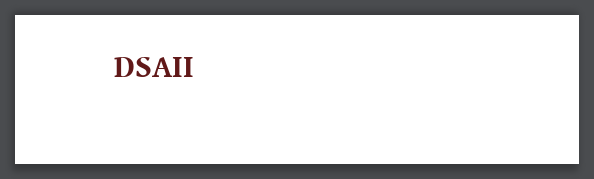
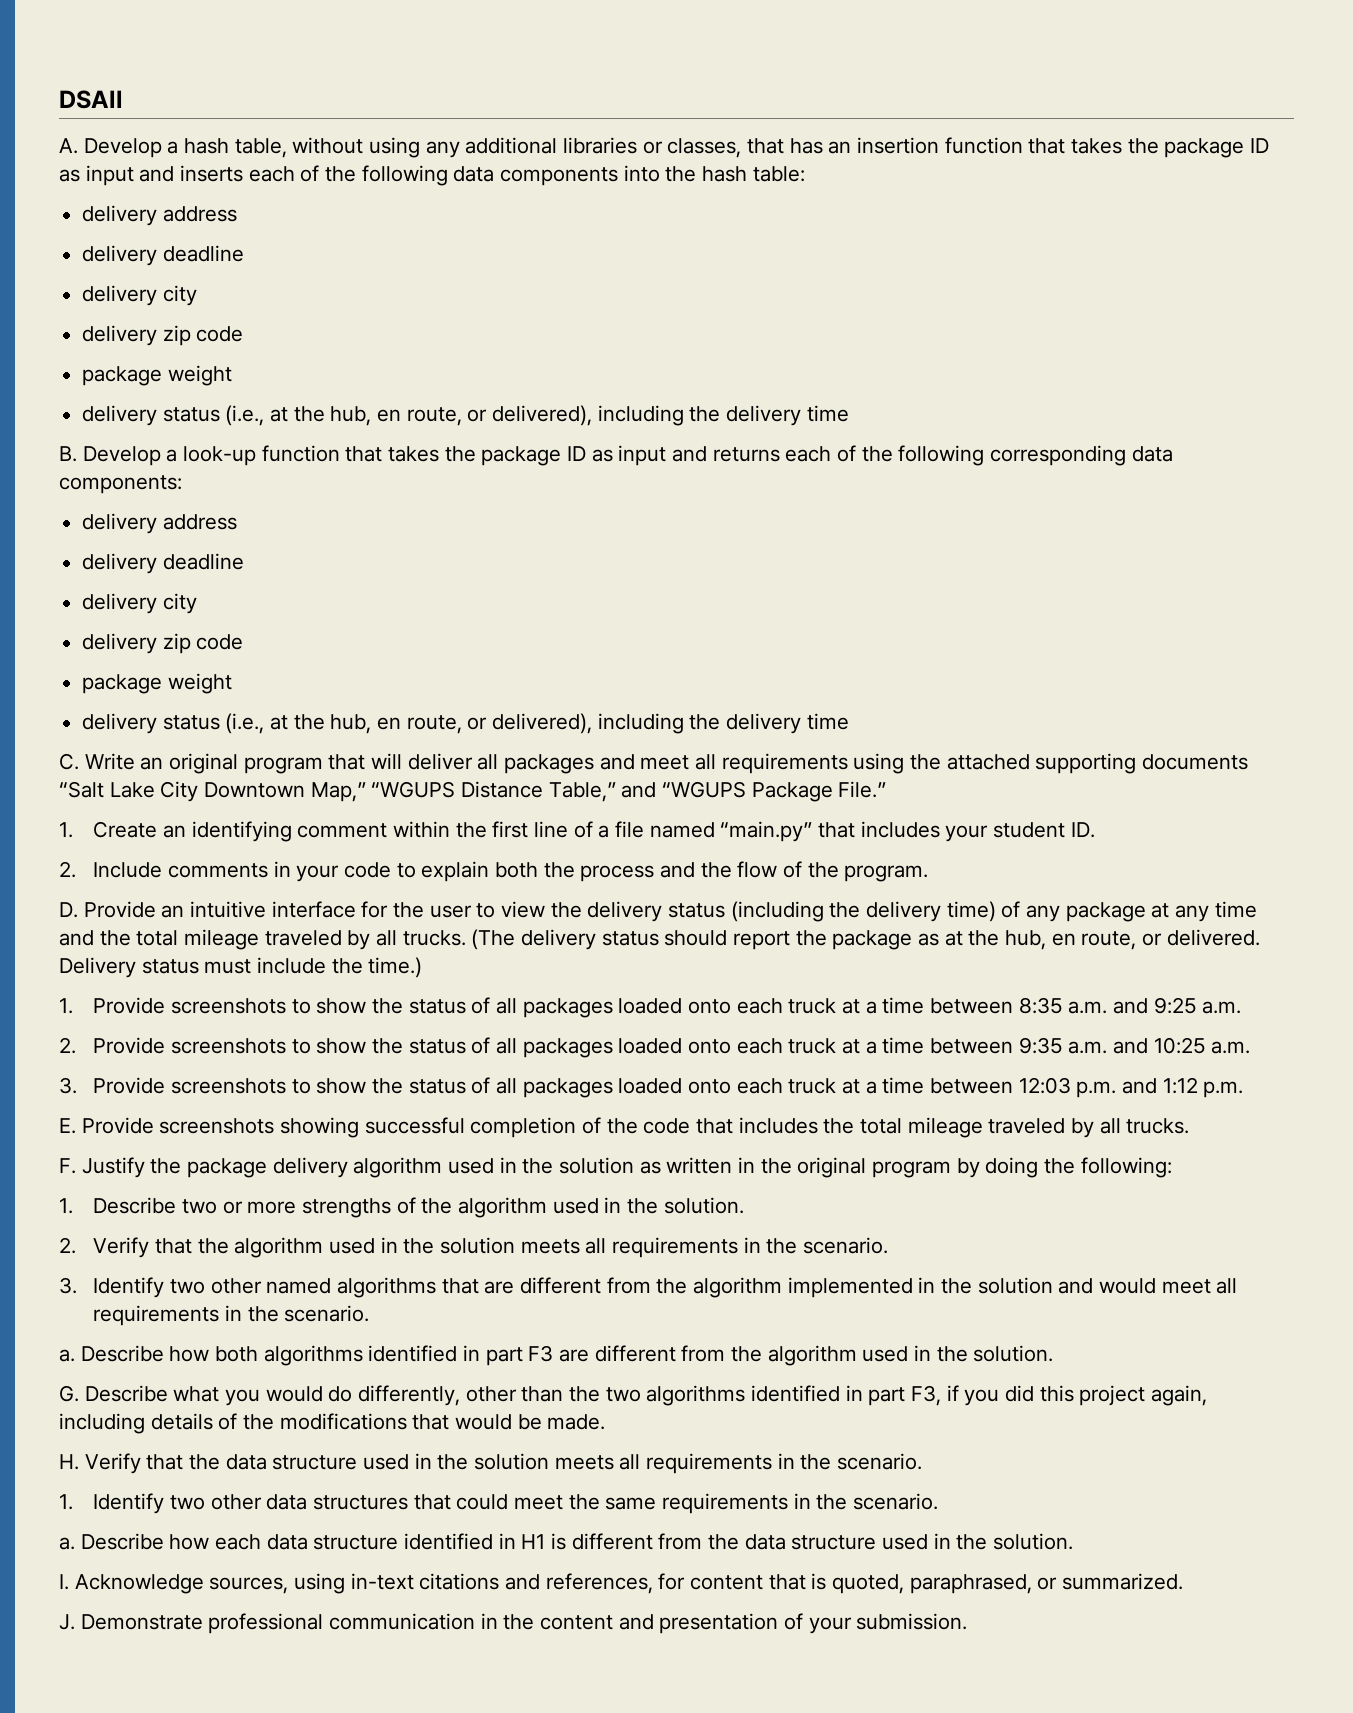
(194, 67) none -> [59,137,1270,158] [59,165,805,186] [82,205,237,226] [82,245,244,266] [82,285,197,306] [82,325,244,346] [82,365,232,386] [82,405,849,426] [59,445,1173,466] [59,475,182,494] [82,513,237,534] [82,553,244,574] [82,593,197,614] [82,633,244,654] [82,673,232,694] [82,713,849,734] [59,753,1249,774] [59,781,887,802] [59,821,1095,842] [59,861,929,882] [59,901,1257,922] [59,929,1260,950] [59,957,423,978] [59,997,1242,1018] [59,1037,1251,1058] [59,1077,1244,1098] [59,1117,1190,1138] [59,1157,1172,1178] [59,1197,744,1218] [59,1237,888,1258] [59,1277,1238,1298] [93,1305,370,1326] [59,1345,1054,1366] [59,1385,1208,1406] [59,1413,606,1434] [59,1453,923,1474] [59,1493,938,1514] [59,1533,1074,1550] [59,1573,1184,1594] [59,1613,968,1634] // A. Develop a hash table, without using any additional libraries or classes, that has an insertion function that takes the package ID as input and inserts each of the following data components into the hash table: // delivery address // delivery deadline // delivery city // delivery zip code // package weight // delivery status (i.e., at the hub, en route, or delivered), including the delivery time // B. Develop a look-up function that takes the package ID as input and returns each of the following corresponding data components: // delivery address // delivery deadline // delivery city // delivery zip code // package weight // delivery status (i.e., at the hub, en route, or delivered), including the delivery time // C. Write an original program that will deliver all packages and meet all requirements using the attached supporting documents “Salt Lake City Downtown Map,” “WGUPS Distance Table,” and “WGUPS Package File.” // 1. Create an identifying comment within the first line of a file named “main.py” that includes your student ID. // 2. Include comments in your code to explain both the process and the flow of the program. // D. Provide an intuitive interface for the user to view the delivery status (including the delivery time) of any package at any time and the total mileage traveled by all trucks. (The delivery status should report the package as at the hub, en route, or delivered. Delivery status must include the time.) // 1. Provide screenshots to show the status of all packages loaded onto each truck at a time between 8:35 a.m. and 9:25 a.m. // 2. Provide screenshots to show the status of all packages loaded onto each truck at a time between 9:35 a.m. and 10:25 a.m. // 3. Provide screenshots to show the status of all packages loaded onto each truck at a time between 12:03 p.m. and 1:12 p.m. // E. Provide screenshots showing successful completion of the code that includes the total mileage traveled by all trucks. // F. Justify the package delivery algorithm used in the solution as written in the original program by doing the following: // 1. Describe two or more strengths of the algorithm used in the solution. // 2. Verify that the algorithm used in the solution meets all requirements in the scenario. // 3. Identify two other named algorithms that are different from the algorithm implemented in the solution and would meet all requirements in the scenario. // a. Describe how both algorithms identified in part F3 are different from the algorithm used in the solution. // G. Describe what you would do differently, other than the two algorithms identified in part F3, if you did this project again, including details of the modifications that would be made. // H. Verify that the data structure used in the solution meets all requirements in the scenario. // 1. Identify two other data structures that could meet the same requirements in the scenario. // a. Describe how each data structure identified in H1 is different from the data structure used in the solution. // I. Acknowledge sources, using in-text citations and references, for content that is quoted, paraphrased, or summarized. // J. Demonstrate professional communication in the content and presentation of your submission.

